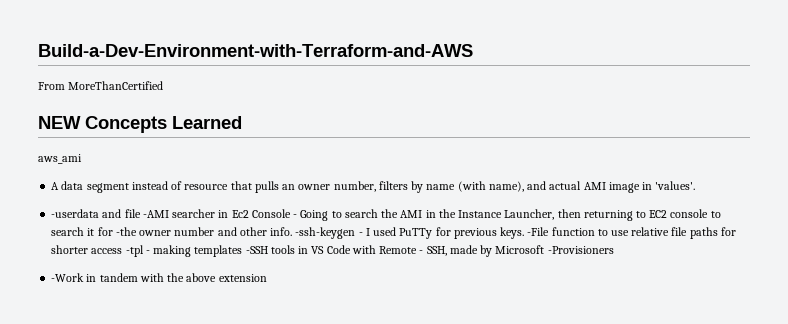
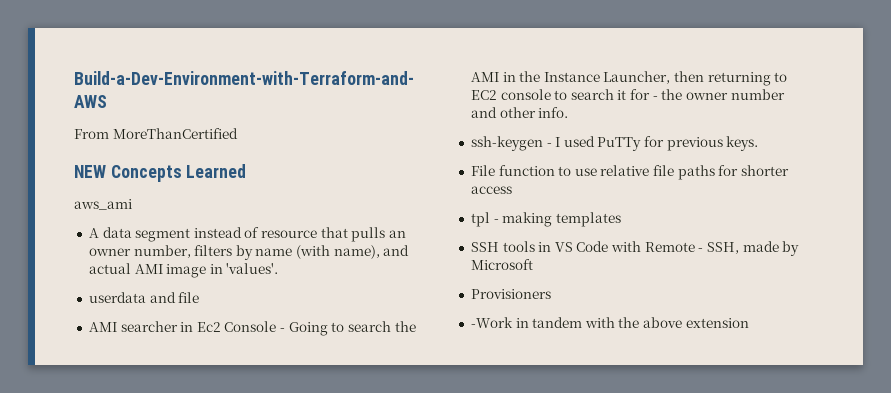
[51,209,100,218] -userdata -> [88,292,146,303] userdata
[142,210,169,218] -AMI -> [88,322,117,332] // AMI
[115,227,137,236] -the -> [652,89,683,100] - the
[295,227,356,239] -ssh-keygen -> [470,136,543,151] // ssh-keygen
[527,227,550,236] -File -> [470,165,495,176] // File
[125,245,144,257] -tpl -> [470,212,490,227] // tpl
[245,246,268,254] -SSH -> [470,242,499,252] // SSH
[547,246,614,254] -Provisioners -> [470,289,551,299] // Provisioners

